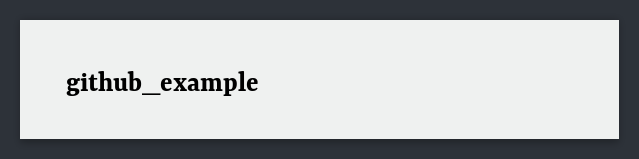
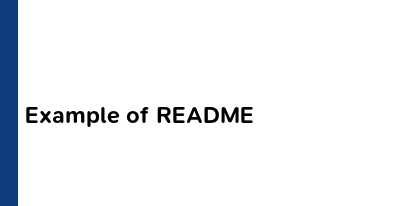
[66,71,259,96] github_example -> [25,106,254,127] Example of README

